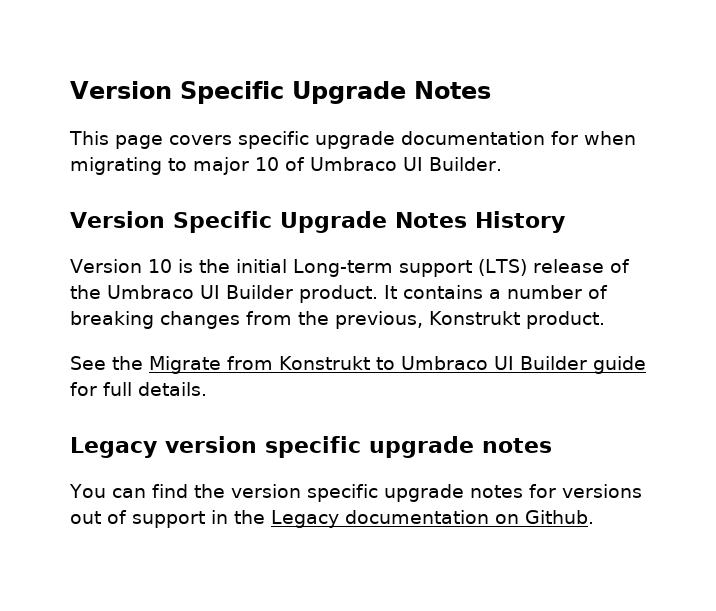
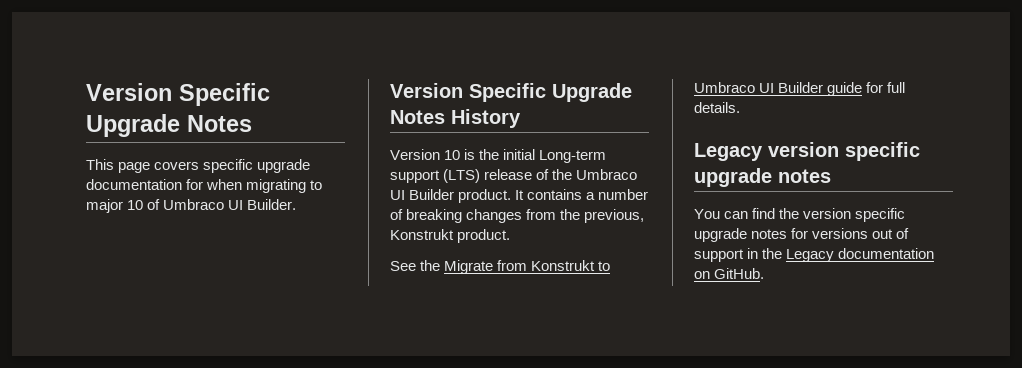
[525,510,594,524] Github. -> [714,268,765,279] GitHub.

